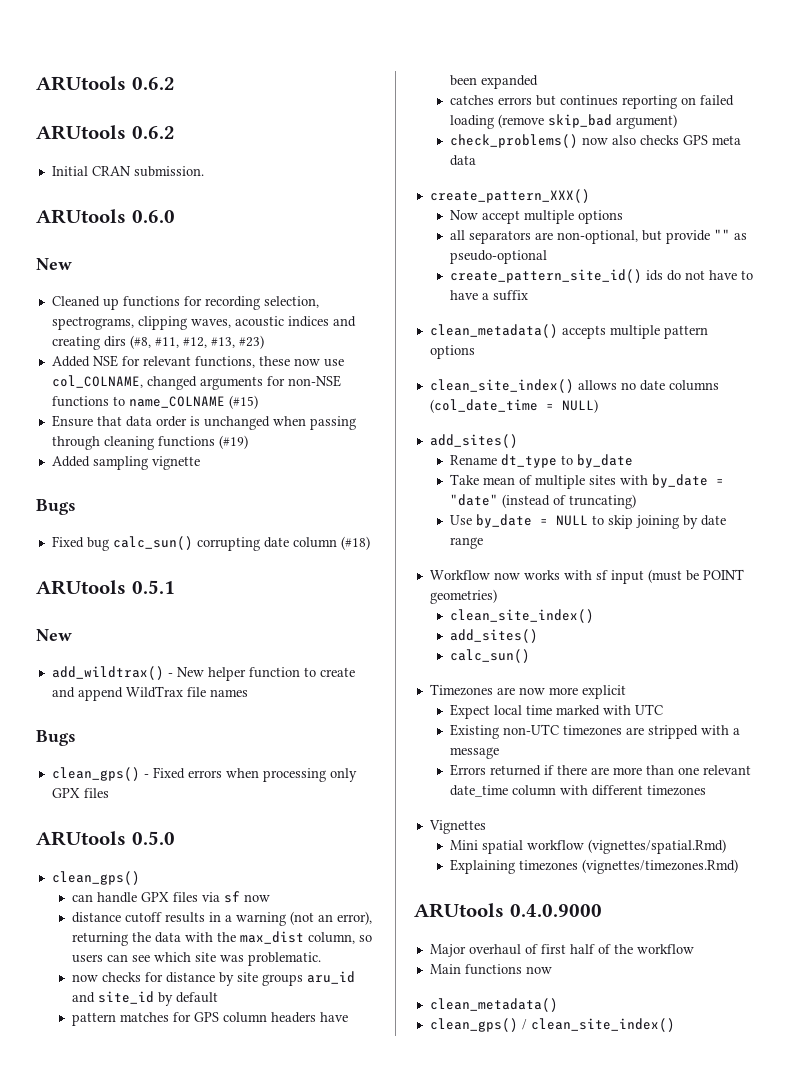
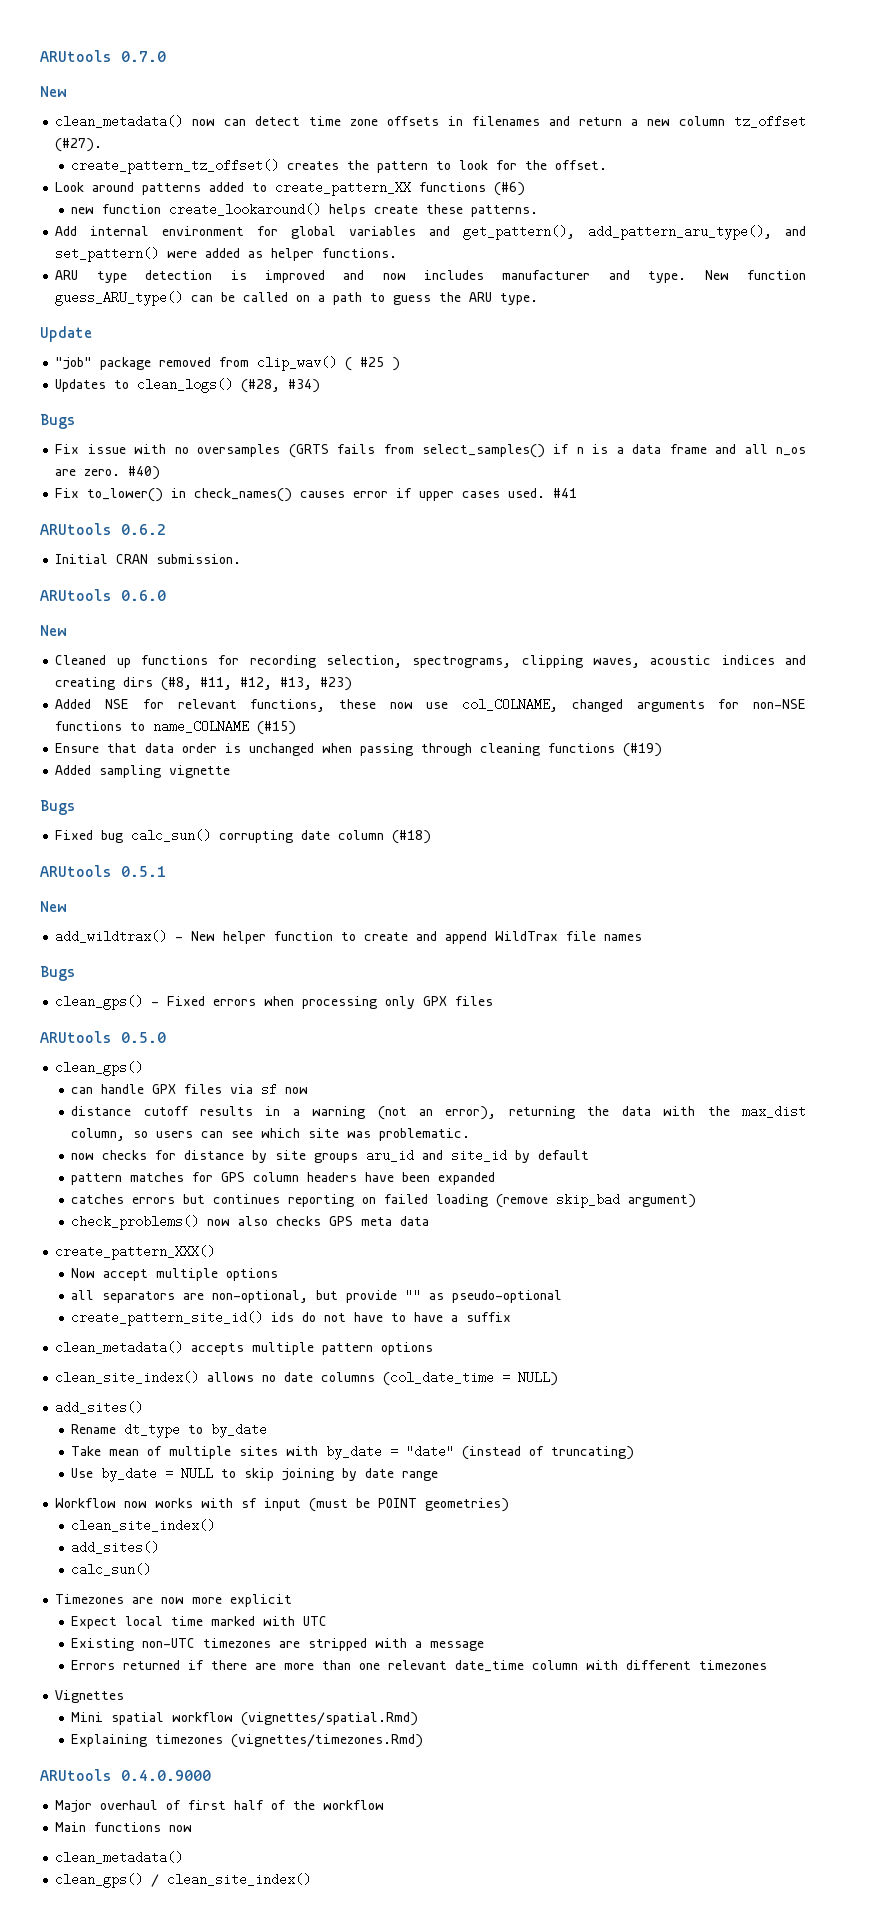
[36,76,175,91] ARUtools 0.6.2 -> [40,50,166,62] [40,86,67,97] [55,115,806,128] [55,138,103,152] [71,159,608,174] [55,181,526,196] [71,203,539,217] [55,225,806,240] [55,247,398,262] [55,270,806,283] [55,291,539,306] [40,326,92,342] [55,356,401,371] [55,378,321,393] [40,414,75,429] [55,444,807,458] [55,466,161,480] [55,488,578,502] ARUtools 0.7.0 // New // clean_metadata() now can detect time zone offsets in filenames and return a new column tz_offset (#27). // create_pattern_tz_offset() creates the pattern to look for the offset. // Look around patterns added to create_pattern_XX functions (#6) // new function create_lookaround() helps create these patterns. // Add internal environment for global variables and get_pattern(), add_pattern_aru_type(), and set_pattern() were added as helper functions. // ARU type detection is improved and now includes manufacturer and type. New function guess_ARU_type() can be called on a path to guess the ARU type. // Update // "job" package removed from clip_wav() ( #25 ) // Updates to clean_logs() (#28, #34) // Bugs // Fix issue with no oversamples (GRTS fails from select_samples() if n is a data frame and all n_os are zero. #40) // Fix to_lower() in check_names() causes error if upper cases used. #41

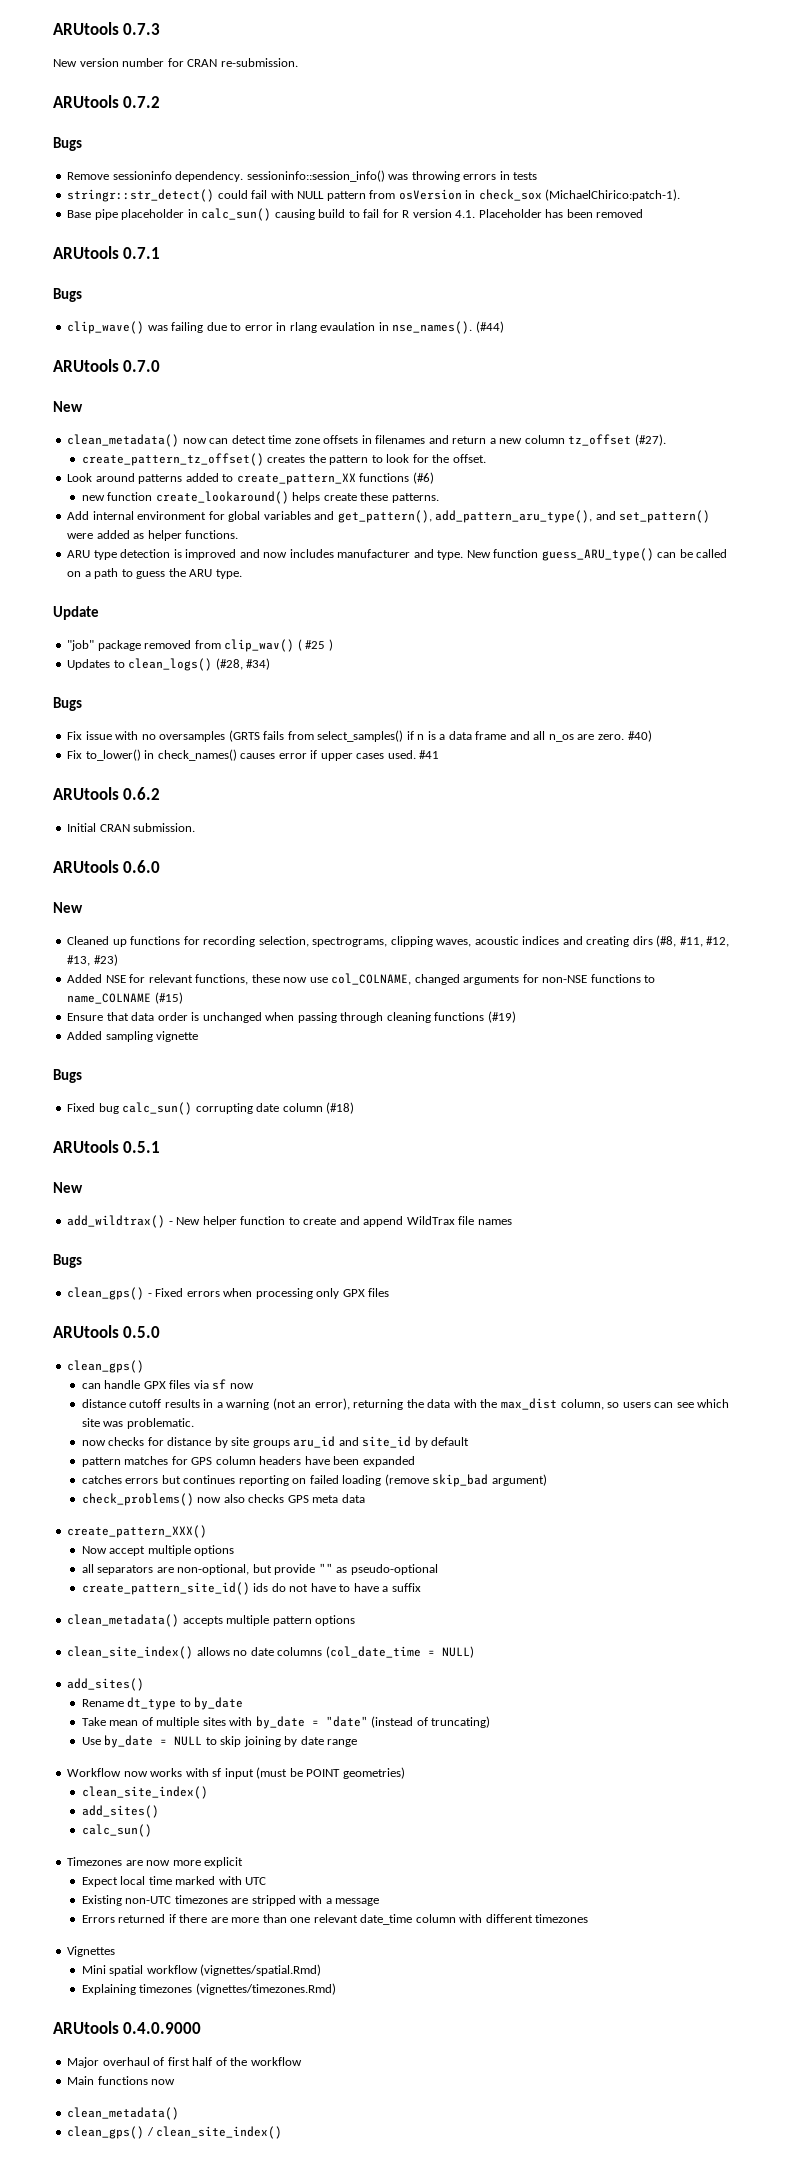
[40,50,112,62] ARUtools -> [53,22,161,35] [53,58,298,67] [53,95,161,108] [53,137,82,151] [67,170,538,182] [67,189,681,202] [67,208,644,221] [53,246,161,259] [53,288,82,302] [67,321,504,334] [53,359,119,372] ARUtools 0.7.3 // New version number for CRAN re-submission. // ARUtools 0.7.2 // Bugs // Remove sessioninfo dependency. sessioninfo::session_info() was throwing errors in tests // stringr::str_detect() could fail with NULL pattern from osVersion in check_sox (MichaelChirico:patch-1). // Base pipe placeholder in calc_sun() causing build to fail for R version 4.1. Placeholder has been removed // ARUtools 0.7.1 // Bugs // clip_wave() was failing due to error in rlang evaulation in nse_names(). (#44) // ARUtools

